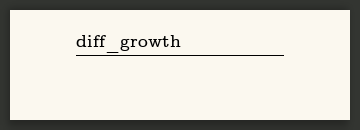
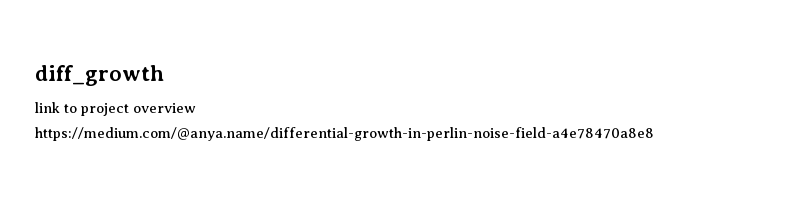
(181, 44) none -> [35,102,196,116] [35,127,654,141] // link to project overview https://medium.com/@anya.name/differential-growth-in-perlin-noise-field-a4e78470a8e8

